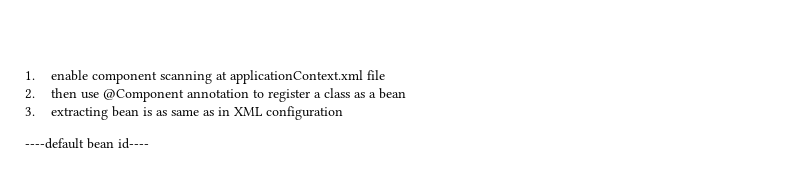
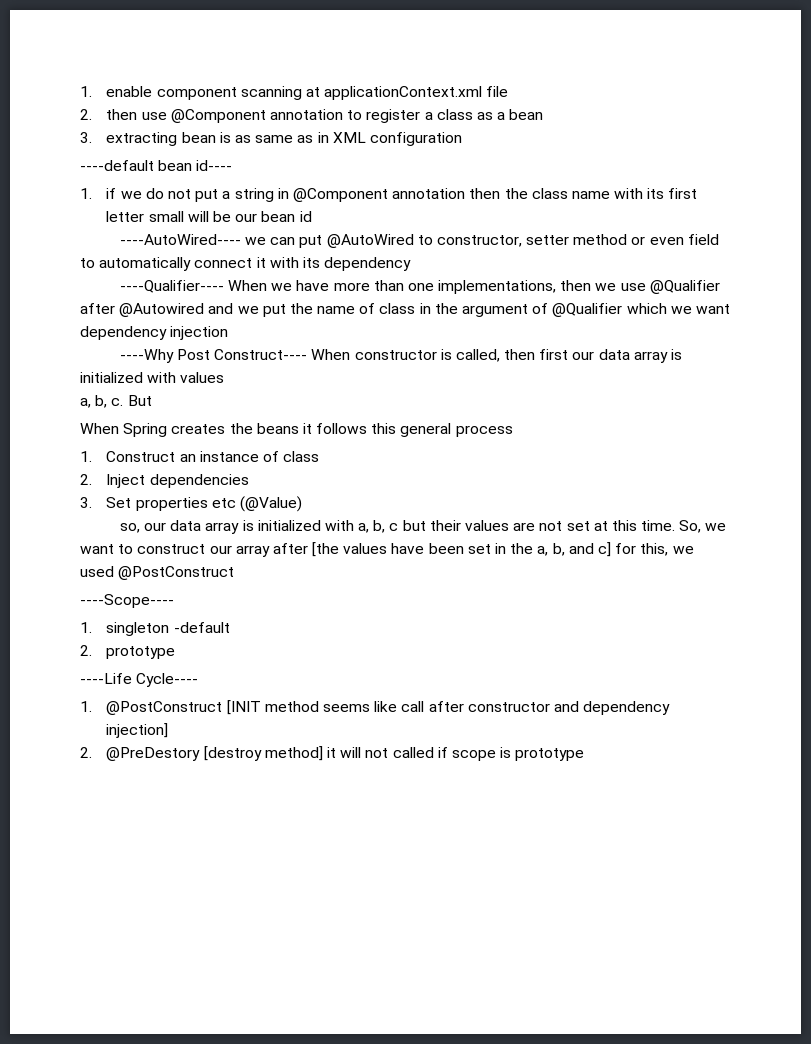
(149, 143) none -> [80,188,698,202] [106,211,312,222] [119,234,719,248] [80,257,412,271] [119,280,720,294] [80,303,730,317] [80,326,229,340] [119,349,682,363] [80,372,225,383] [80,395,152,408] [80,423,513,437] [80,451,320,462] [80,474,249,488] [80,496,303,512] [119,520,727,534] [80,542,694,557] [80,566,235,580] [80,594,174,608] [80,622,230,636] [80,645,176,659] [80,673,199,687] [80,700,671,715] [106,723,169,738] [80,746,585,761] // 1. if we do not put a string in @Component annotation then the class name with its first letter small will be our bean id // ----AutoWired---- we can put @AutoWired to constructor, setter method or even field to automatically connect it with its dependency // ----Qualifier---- When we have more than one implementations, then we use @Qualifier after @Autowired and we put the name of class in the argument of @Qualifier which we want dependency injection // ----Why Post Construct---- When constructor is called, then first our data array is initialized with values // a, b, c. But // When Spring creates the beans it follows this general process // 1. Construct an instance of class // 2. Inject dependencies // 3. Set properties etc (@Value) // so, our data array is initialized with a, b, c but their values are not set at this time. So, we want to construct our array after [the values have been set in the a, b, and c] for this, we used @PostConstruct // ----Scope---- // 1. singleton -default // 2. prototype // ----Life Cycle---- // 1. @PostConstruct [INIT method seems like call after constructor and dependency injection] // 2. @PreDestory [destroy method] it will not called if scope is prototype

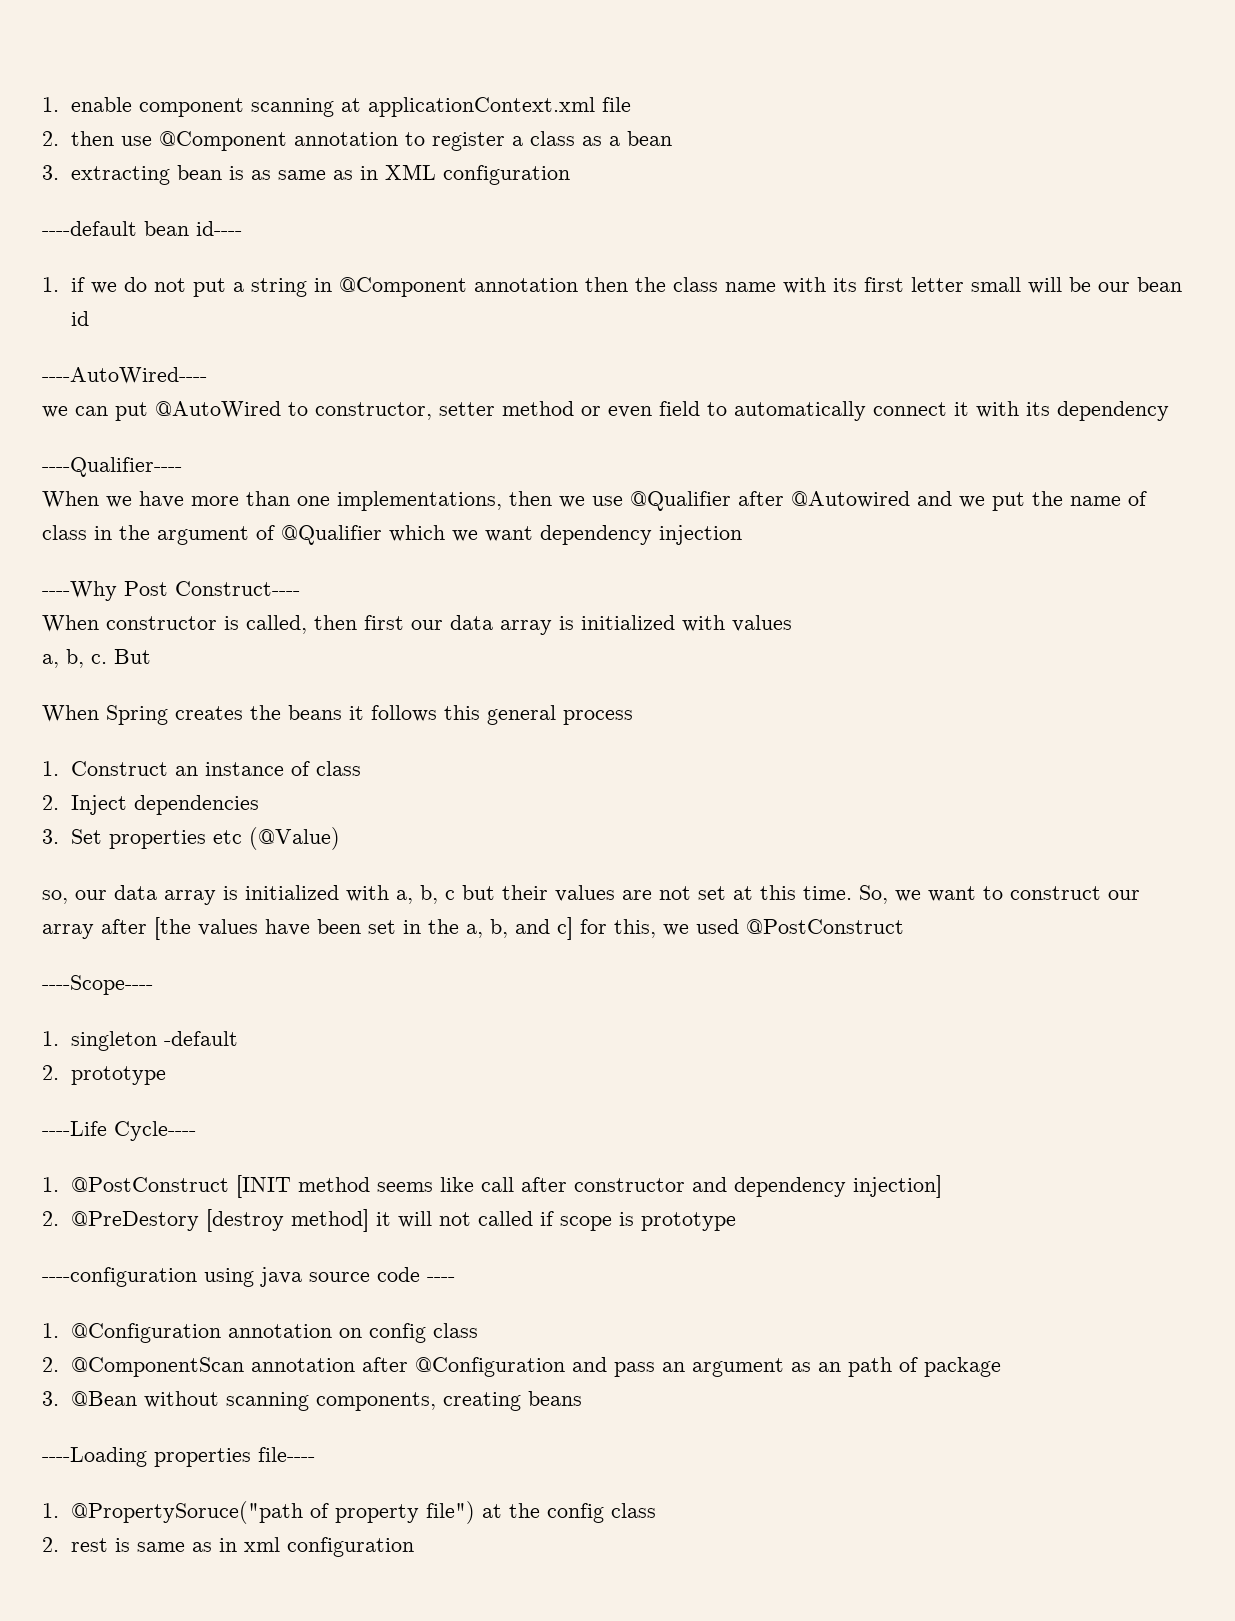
(241, 239) none -> (207, 375) //
(224, 286) none -> (182, 467) //
(308, 354) none -> (300, 588) //
(585, 754) none -> [42,1267,455,1287] [42,1323,478,1343] [42,1357,1001,1377] [42,1391,582,1411] [42,1447,315,1467] [42,1501,656,1524] [42,1537,414,1557] // ----configuration using java source code ---- // 1. @Configuration annotation on config class // 2. @ComponentScan annotation after @Configuration and pass an argument as an path of package // 3. @Bean without scanning components, creating beans // ----Loading properties file---- // 1. @PropertySoruce("path of property file") at the config class // 2. rest is same as in xml configuration

